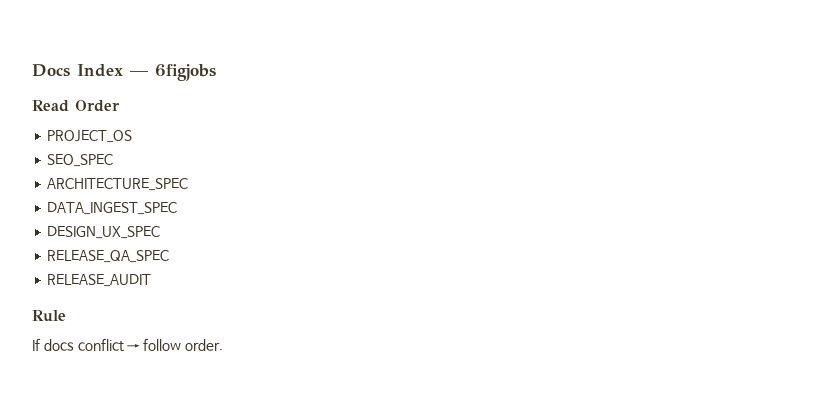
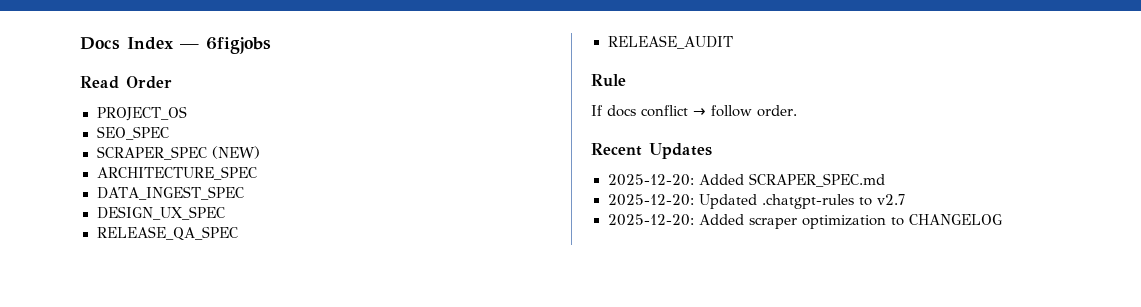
(114, 160) none -> [96,146,260,160] // SCRAPER_SPEC (NEW)
(223, 345) none -> [591,143,712,159] [607,173,885,187] [607,194,905,209] [607,214,1002,229] // Recent Updates // 2025-12-20: Added SCRAPER_SPEC.md // 2025-12-20: Updated .chatgpt-rules to v2.7 // 2025-12-20: Added scraper optimization to CHANGELOG

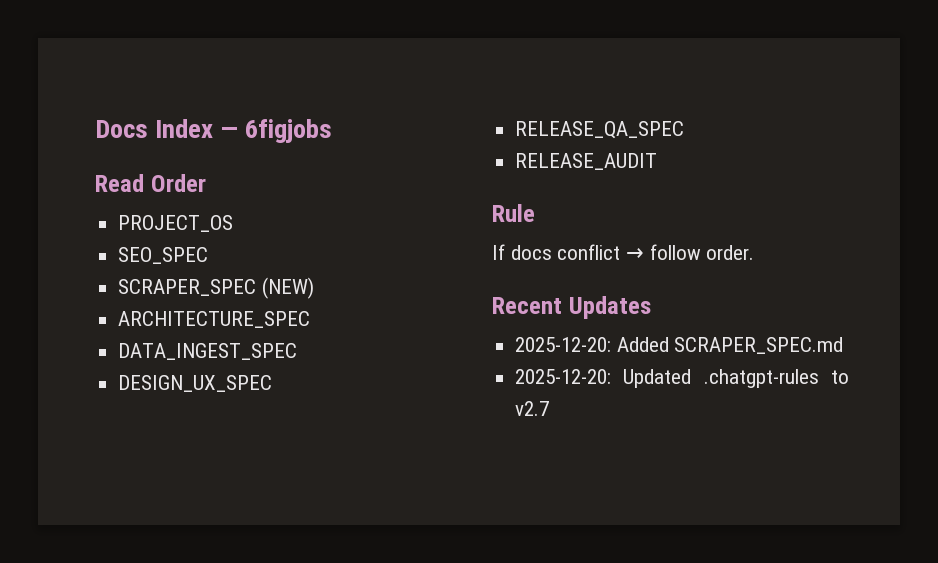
[607,214,1002,229] // 2025-12-20: Added scraper optimization to CHANGELOG -> (550, 408) none

